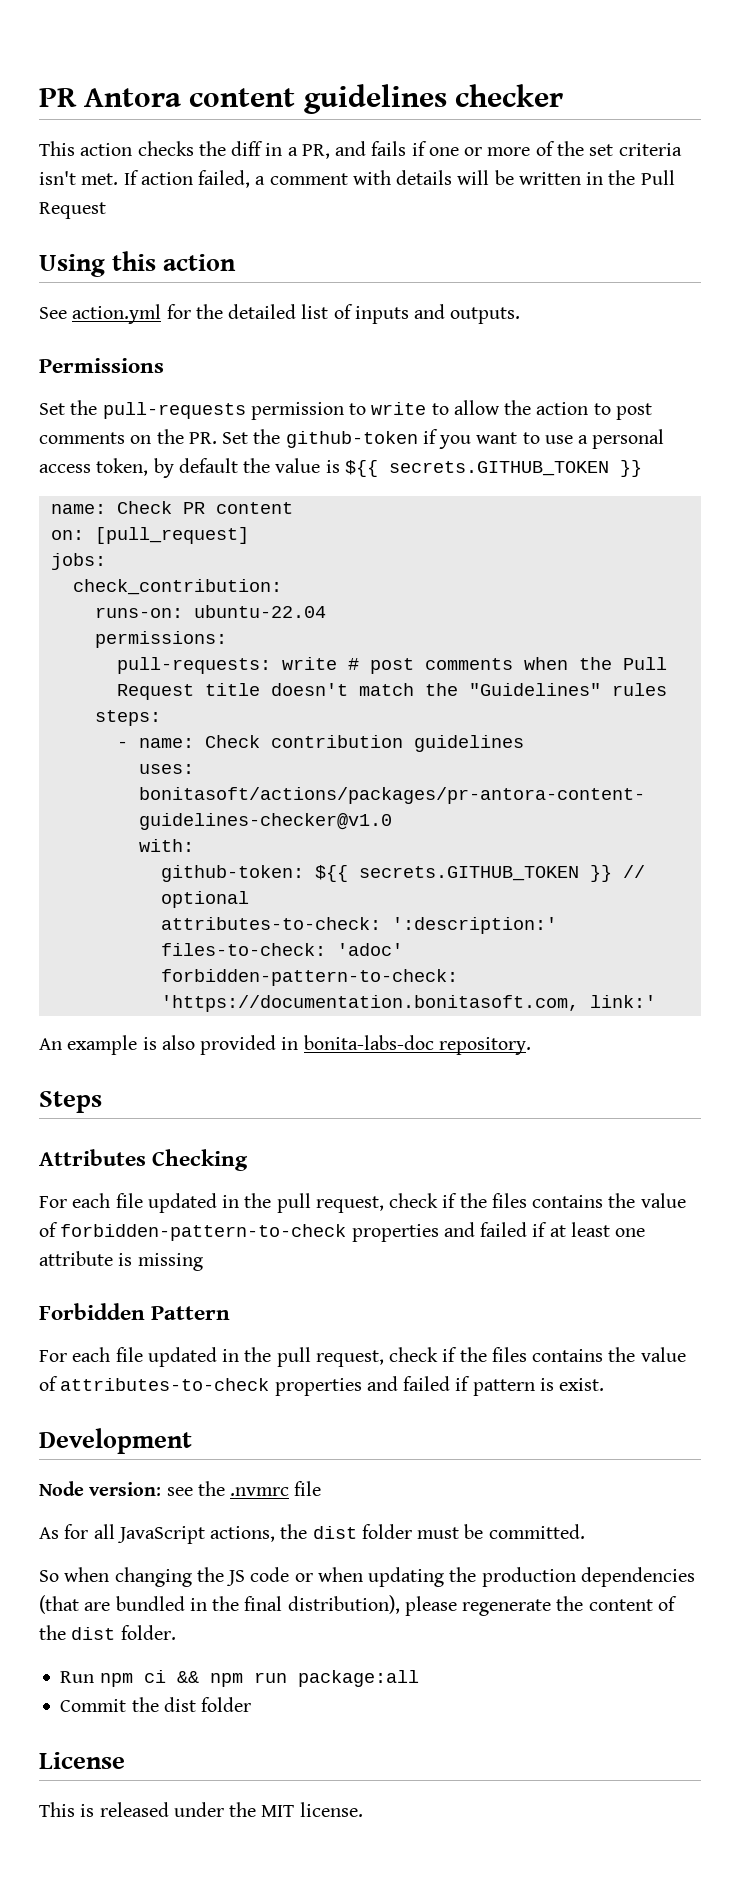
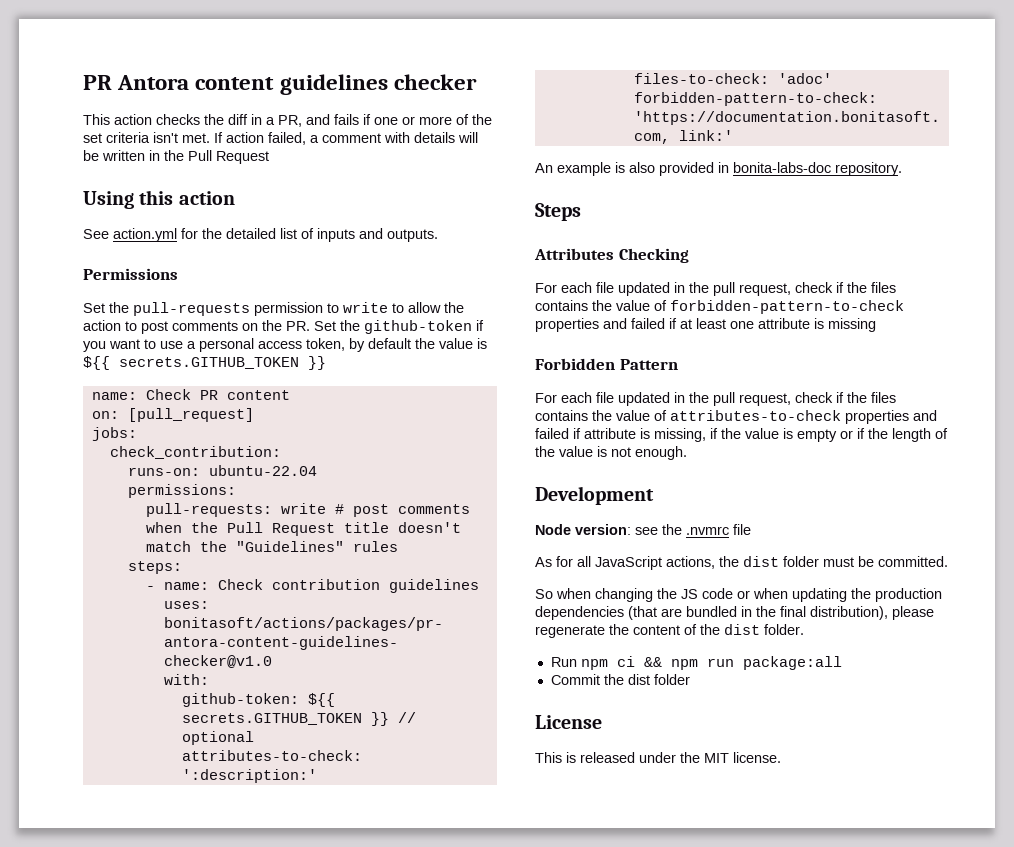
[472,1378,605,1396] pattern is exist. -> [584,428,948,442] [535,446,687,460] attribute is missing, if the value is empty or if the length of the value is not enough.

